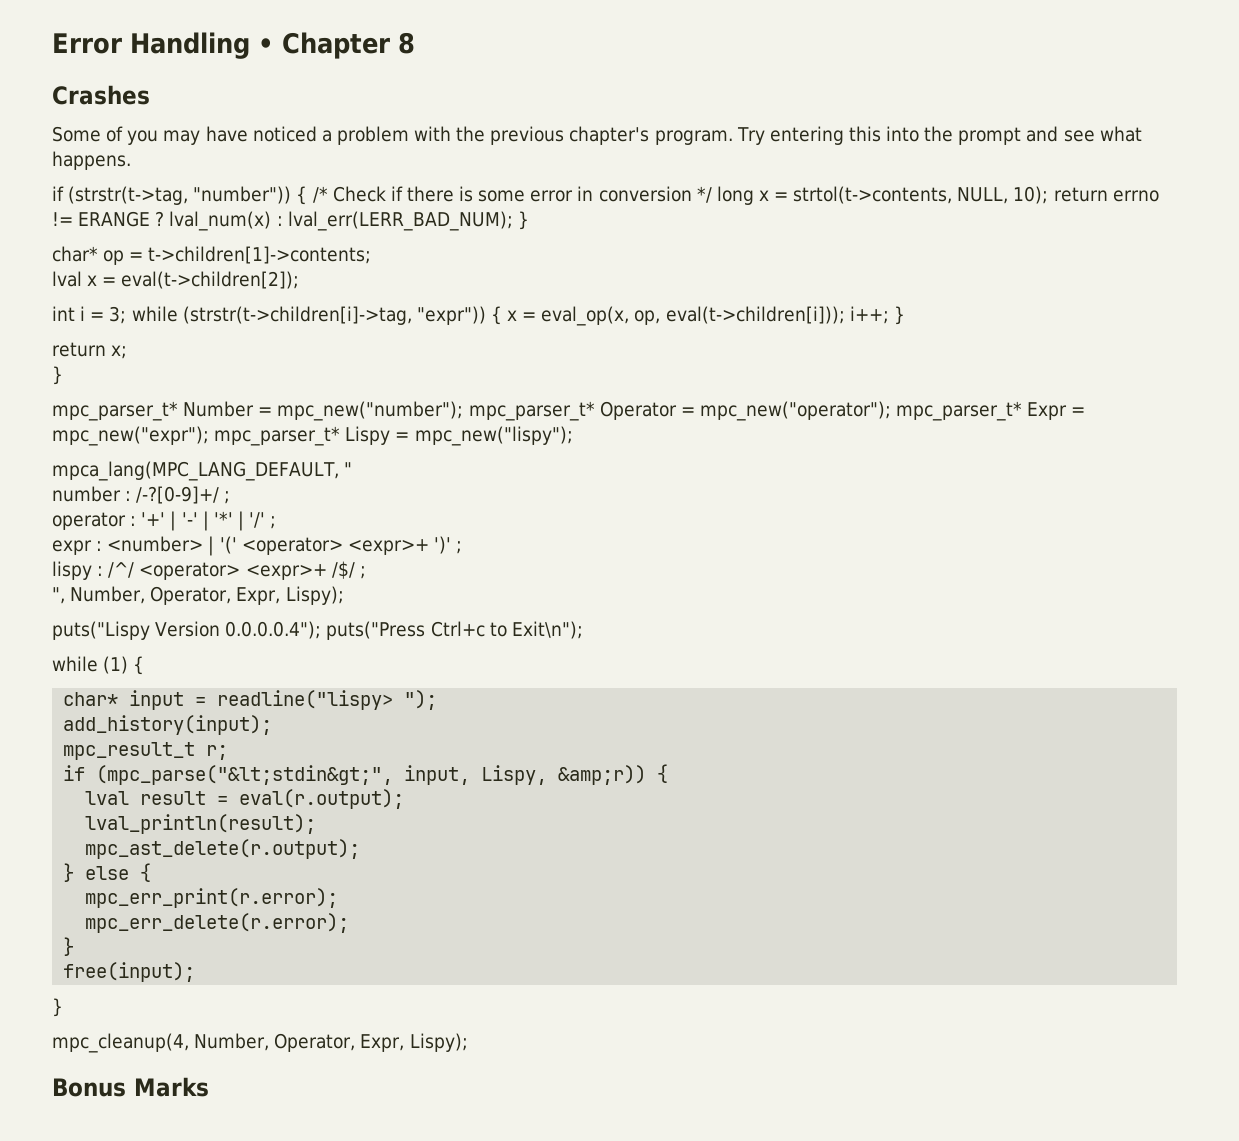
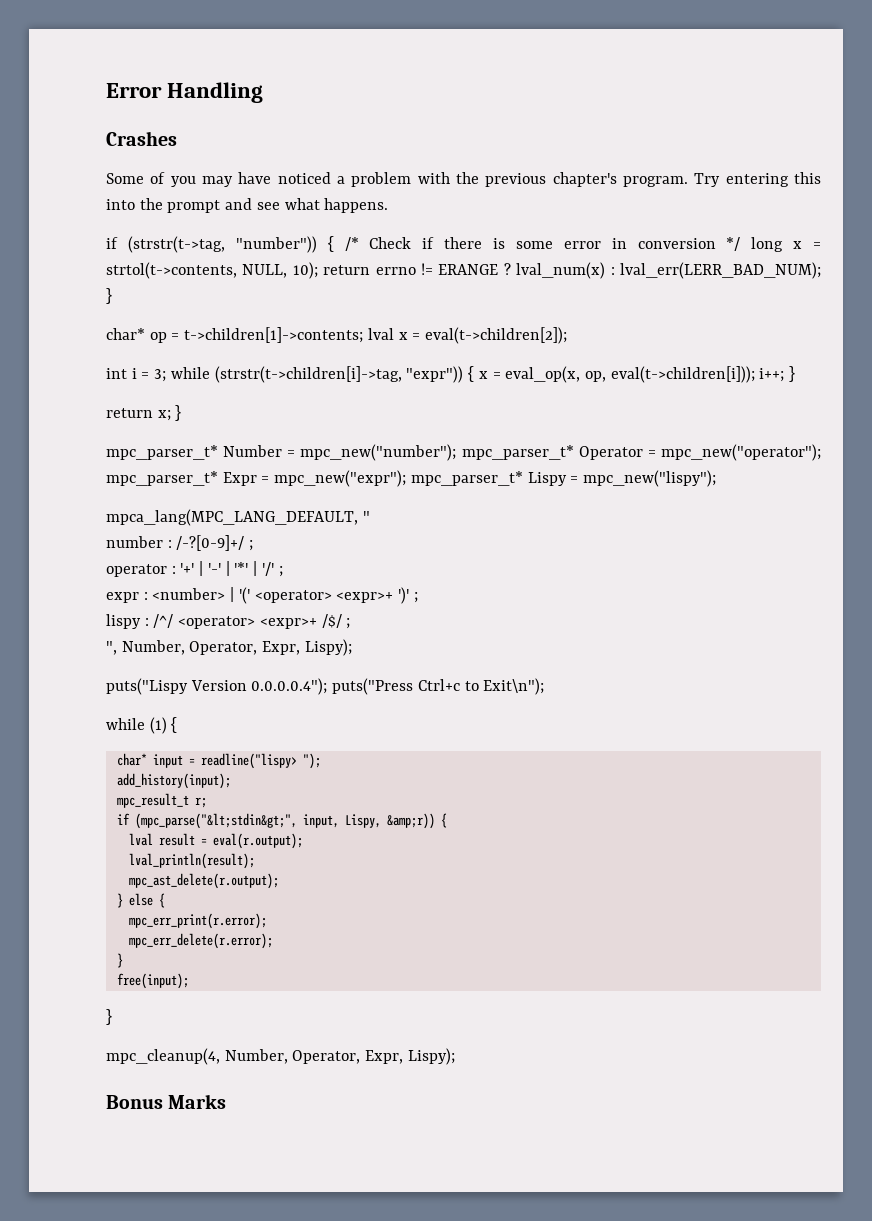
[258,32,415,59] • Chapter 8 -> (264, 92) none
(372, 255) // -> (364, 335) none
(128, 352) // -> (171, 415) none

